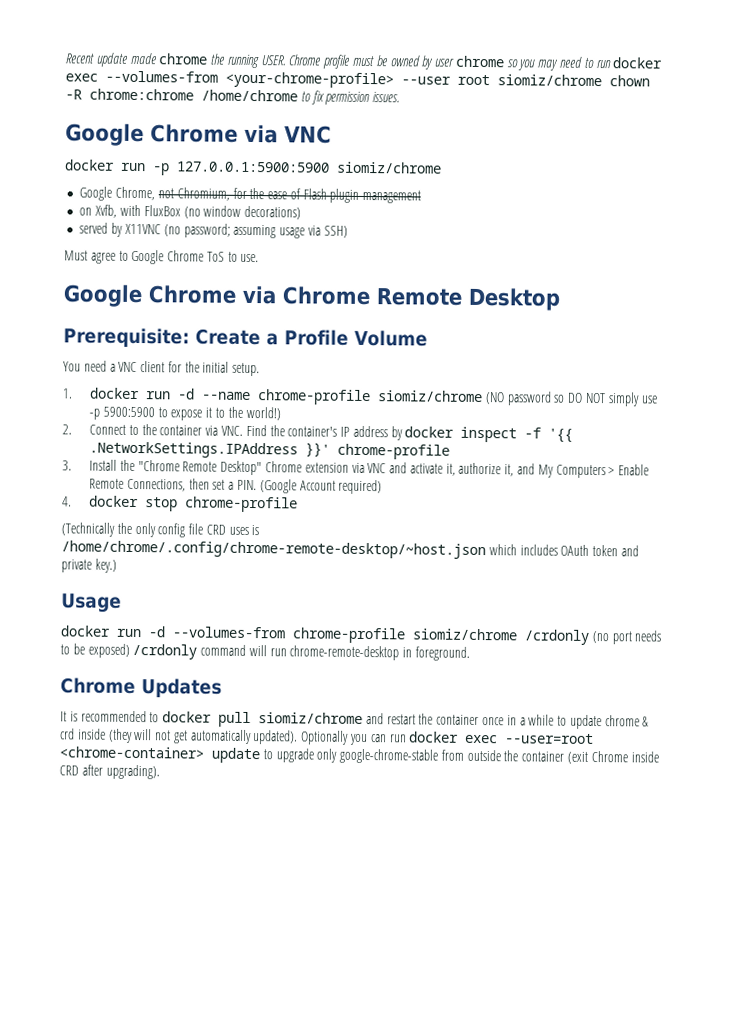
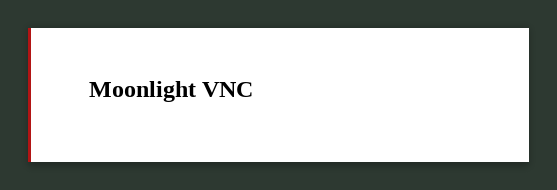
[65,52,663,71] [65,70,650,89] [65,88,401,106] [65,123,332,147] [64,159,442,176] [79,186,422,204] [79,204,302,220] [79,222,348,239] [64,249,260,265] [63,284,560,311] [63,327,428,348] [63,360,261,377] [62,387,658,407] [89,406,281,421] [62,424,574,443] [89,441,451,460] [62,459,650,479] [89,478,383,495] [62,495,299,513] [61,522,260,538] [61,540,639,560] [61,558,117,573] [61,593,122,613] [60,625,662,645] [60,643,471,661] [60,677,222,698] [60,710,650,730] [60,728,595,746] [59,746,659,764] [59,764,160,780] Recent update made chrome the running USER. Chrome profile must be owned by user chrome so you may need to run docker exec --volumes-from <your-chrome-profile> --user root siomiz/chrome chown -R chrome:chrome /home/chrome to fix permission issues. // Google Chrome via VNC // docker run -p 127.0.0.1:5900:5900 siomiz/chrome // Google Chrome, not Chromium, for the ease of Flash plugin management // on Xvfb, with FluxBox (no window decorations) // served by X11VNC (no password; assuming usage via SSH) // Must agree to Google Chrome ToS to use. // Google Chrome via Chrome Remote Desktop // Prerequisite: Create a Profile Volume // You need a VNC client for the initial setup. // 1. docker run -d --name chrome-profile siomiz/chrome (NO password so DO NOT simply use -p 5900:5900 to expose it to the world!) // 2. Connect to the container via VNC. Find the container's IP address by docker inspect -f '{{ .NetworkSettings.IPAddress }}' chrome-profile // 3. Install the "Chrome Remote Desktop" Chrome extension via VNC and activate it, authorize it, and My Computers > Enable Remote Connections, then set a PIN. (Google Account required) // 4. docker stop chrome-profile // (Technically the only config file CRD uses is /home/chrome/.config/chrome-remote-desktop/~host.json which includes OAuth token and private key.) // Usage // docker run -d --volumes-from chrome-profile siomiz/chrome /crdonly (no port needs to be exposed) /crdonly command will run chrome-remote-desktop in foreground. // Chrome Updates // It is recommended to docker pull siomiz/chrome and restart the container once in a while to update chrome & crd inside (they will not get automatically updated). Optionally you can run docker exec --user=root <chrome-container> update to upgrade only google-chrome-stable from outside the container (exit Chrome inside CRD after upgrading). -> [89,81,254,102] Moonlight VNC

